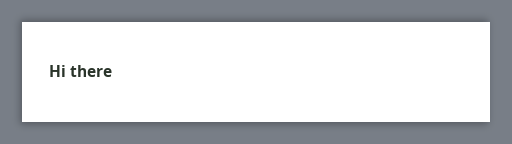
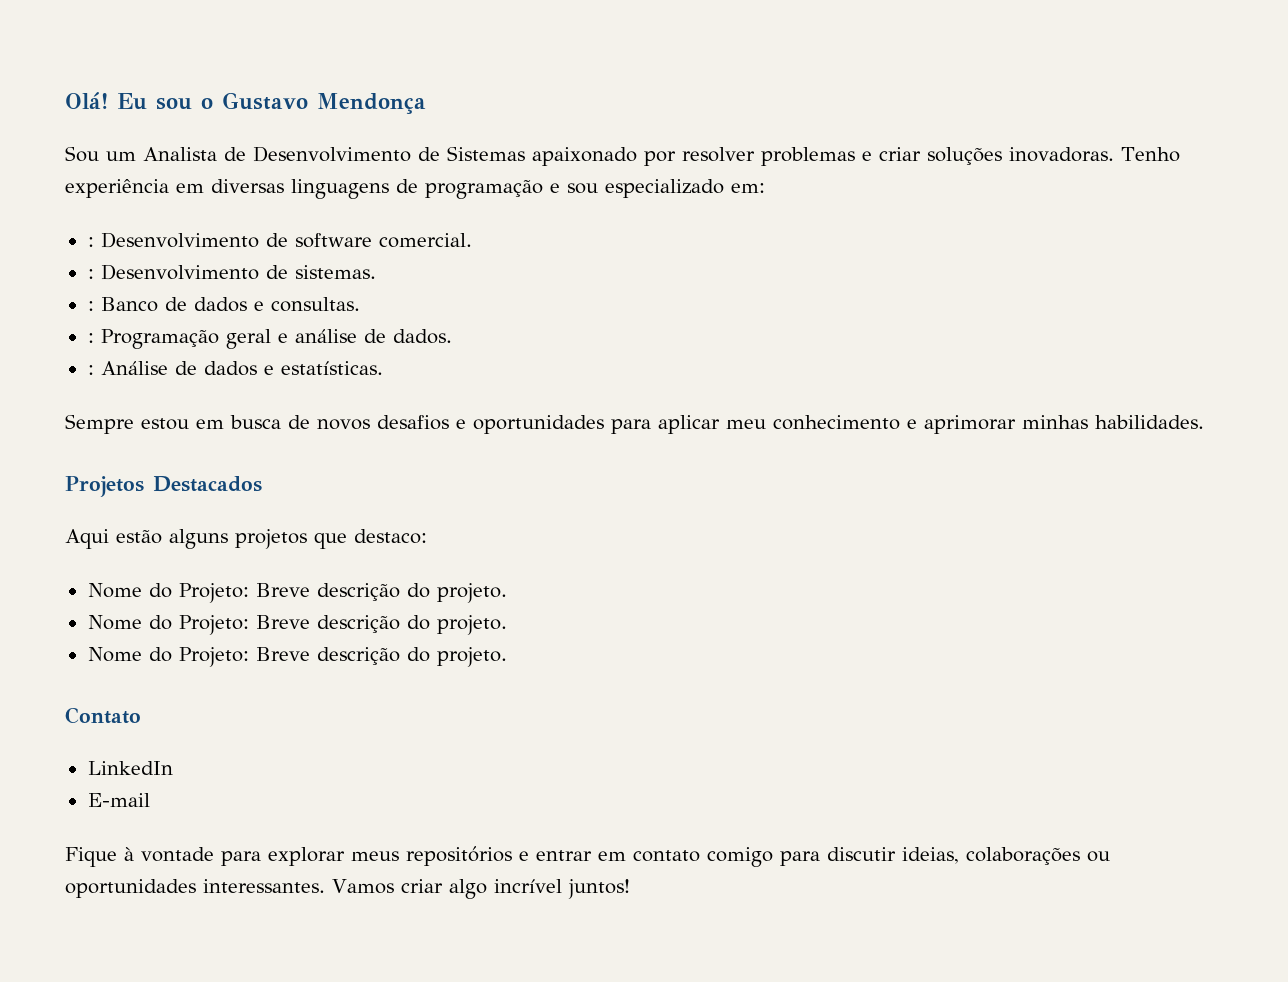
[49,65,113,77] Hi there -> [65,92,426,114] [65,146,1180,166] [65,179,765,199] [87,232,472,248] [87,264,376,280] [87,297,360,312] [87,329,452,349] [87,361,383,376] [65,414,1204,434] [65,476,262,497] [65,529,427,549] [87,583,507,603] [87,615,507,635] [87,647,507,667] [65,707,141,724] [87,761,173,775] [87,793,150,807] [65,846,1110,867] [65,879,630,899] Olá! Eu sou o Gustavo Mendonça // Sou um Analista de Desenvolvimento de Sistemas apaixonado por resolver problemas e criar soluções inovadoras. Tenho experiência em diversas linguagens de programação e sou especializado em: // : Desenvolvimento de software comercial. // : Desenvolvimento de sistemas. // : Banco de dados e consultas. // : Programação geral e análise de dados. // : Análise de dados e estatísticas. // Sempre estou em busca de novos desafios e oportunidades para aplicar meu conhecimento e aprimorar minhas habilidades. // Projetos Destacados // Aqui estão alguns projetos que destaco: // Nome do Projeto: Breve descrição do projeto. // Nome do Projeto: Breve descrição do projeto. // Nome do Projeto: Breve descrição do projeto. // Contato // LinkedIn // E-mail // Fique à vontade para explorar meus repositórios e entrar em contato comigo para discutir ideias, colaborações ou oportunidades interessantes. Vamos criar algo incrível juntos!

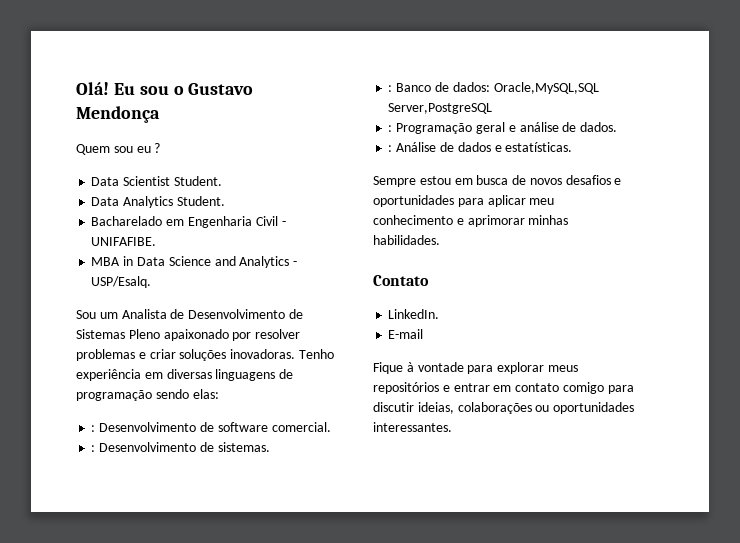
(426, 103) none -> [76,143,161,155] [91,176,222,186] [91,196,225,208] [91,216,286,228] [91,237,157,246] [91,256,298,268] [91,276,152,288] // Quem sou eu ? // Data Scientist Student. // Data Analytics Student. // Bacharelado em Engenharia Civil - UNIFAFIBE. // MBA in Data Science and Analytics - USP/Esalq.
(525, 153) none -> [128,329,160,339] Pleno
[550,179,765,198] e sou especializado em: -> [155,389,219,399] sendo elas:
[193,297,360,312] dados e consultas. -> [452,82,599,94] [388,103,493,114] dados: Oracle,MySQL,SQL Server,PostgreSQL
[65,476,262,497] [65,529,427,549] [87,583,507,603] [87,615,507,635] [87,647,507,667] // Projetos Destacados // Aqui estão alguns projetos que destaco: // Nome do Projeto: Breve descrição do projeto. // Nome do Projeto: Breve descrição do projeto. // Nome do Projeto: Breve descrição do projeto. -> (440, 240) none
[87,761,173,775] LinkedIn -> [388,309,440,319] LinkedIn.
[332,879,630,899] Vamos criar algo incrível juntos! -> (452, 427) none

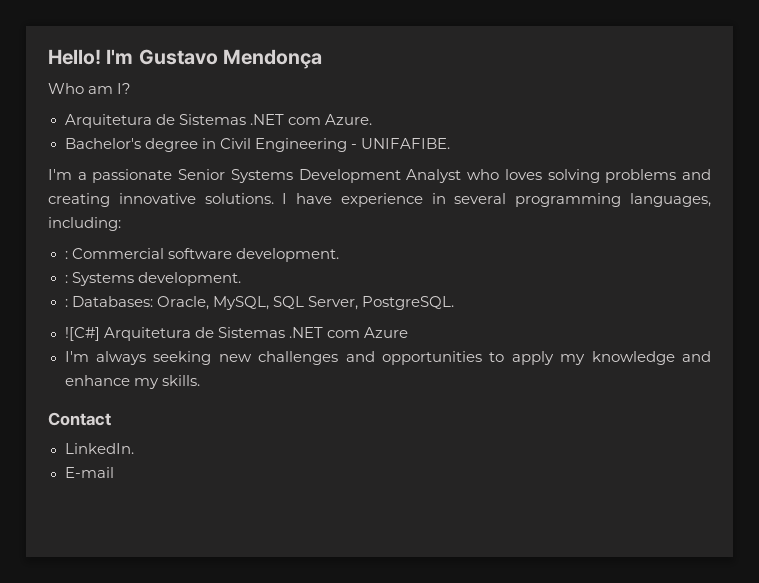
[76,82,254,95] [76,106,160,123] [76,143,161,155] [91,176,222,186] [91,196,225,208] [91,216,286,228] [91,237,157,246] [91,256,298,268] [91,276,152,288] [76,309,303,319] [76,329,301,341] [76,349,334,361] [76,369,294,381] [76,389,219,401] [91,422,331,432] [91,442,270,452] [388,82,599,94] [388,103,493,114] [388,122,618,134] [388,142,573,152] [373,175,622,187] [373,195,555,207] [373,215,569,227] [373,235,440,245] [373,275,429,286] [388,309,440,319] [388,329,424,339] [373,362,578,374] [373,382,634,394] [373,402,635,414] [373,422,452,432] Olá! Eu sou o Gustavo Mendonça // Quem sou eu ? // Data Scientist Student. // Data Analytics Student. // Bacharelado em Engenharia Civil - UNIFAFIBE. // MBA in Data Science and Analytics - USP/Esalq. // Sou um Analista de Desenvolvimento de Sistemas Pleno apaixonado por resolver problemas e criar soluções inovadoras. Tenho experiência em diversas linguagens de programação sendo elas: // : Desenvolvimento de software comercial. // : Desenvolvimento de sistemas. // : Banco de dados: Oracle,MySQL,SQL Server,PostgreSQL // : Programação geral e análise de dados. // : Análise de dados e estatísticas. // Sempre estou em busca de novos desafios e oportunidades para aplicar meu conhecimento e aprimorar minhas habilidades. // Contato // LinkedIn. // E-mail // Fique à vontade para explorar meus repositórios e entrar em contato comigo para discutir ideias, colaborações ou oportunidades interessantes. -> [48,49,323,69] [48,83,132,94] [64,114,372,128] [64,138,450,152] [48,169,712,183] [48,193,711,207] [48,217,121,231] [64,248,339,262] [64,272,241,286] [64,296,454,310] [64,327,408,341] [64,351,711,365] [64,375,200,389] [48,412,111,426] [64,443,134,454] [64,467,114,478] Hello! I'm Gustavo Mendonça // Who am I? // Arquitetura de Sistemas .NET com Azure. // Bachelor's degree in Civil Engineering - UNIFAFIBE. // I'm a passionate Senior Systems Development Analyst who loves solving problems and creating innovative solutions. I have experience in several programming languages, including: // : Commercial software development. // : Systems development. // : Databases: Oracle, MySQL, SQL Server, PostgreSQL. // ![C#] Arquitetura de Sistemas .NET com Azure // I'm always seeking new challenges and opportunities to apply my knowledge and enhance my skills. // Contact // LinkedIn. // E-mail

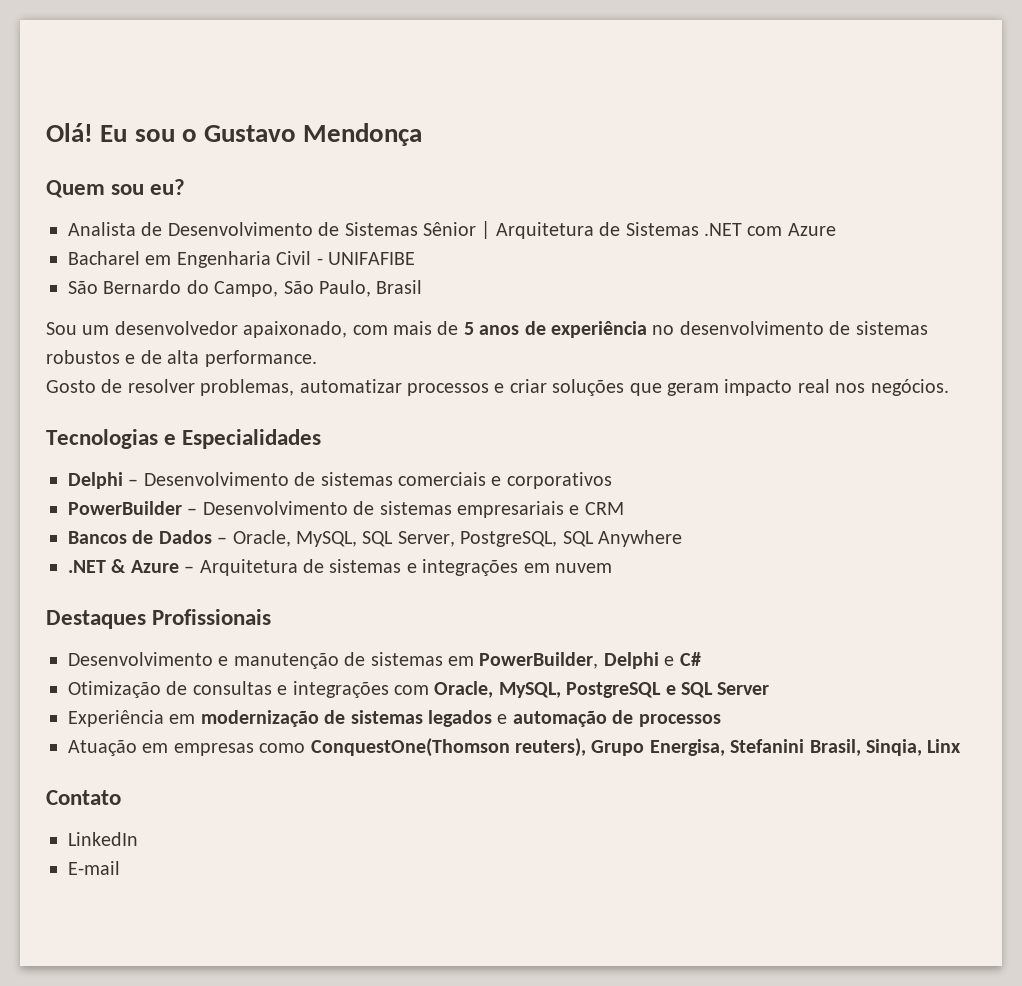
[48,49,323,69] [48,83,132,94] [64,114,372,128] [64,138,450,152] [48,169,712,183] [48,193,711,207] [48,217,121,231] [64,248,339,262] [64,272,241,286] [64,296,454,310] [64,327,100,341] Hello! I'm Gustavo Mendonça // Who am I? // Arquitetura de Sistemas .NET com Azure. // Bachelor's degree in Civil Engineering - UNIFAFIBE. // I'm a passionate Senior Systems Development Analyst who loves solving problems and creating innovative solutions. I have experience in several programming languages, including: // : Commercial software development. // : Systems development. // : Databases: Oracle, MySQL, SQL Server, PostgreSQL. // ![C#] -> [46,123,423,146] [46,179,186,198] [68,221,491,239] Olá! Eu sou o Gustavo Mendonça // Quem sou eu? // Analista de Desenvolvimento de Sistemas Sênior |
[64,351,711,365] [64,375,200,389] [48,412,111,426] [64,443,134,454] I'm always seeking new challenges and opportunities to apply my knowledge and enhance my skills. // Contact // LinkedIn. -> [68,251,415,268] [68,280,423,297] [46,321,928,338] [46,350,317,367] [46,379,949,396] [46,429,322,449] [68,472,612,489] [68,501,624,518] [68,530,682,547] [68,559,612,576] [46,609,272,629] [68,652,701,669] [68,681,770,698] [68,710,721,727] [68,738,962,757] [46,790,121,805] [68,832,138,846] Bacharel em Engenharia Civil - UNIFAFIBE // São Bernardo do Campo, São Paulo, Brasil // Sou um desenvolvedor apaixonado, com mais de 5 anos de experiência no desenvolvimento de sistemas robustos e de alta performance. // Gosto de resolver problemas, automatizar processos e criar soluções que geram impacto real nos negócios. // Tecnologias e Especialidades // Delphi – Desenvolvimento de sistemas comerciais e corporativos // PowerBuilder – Desenvolvimento de sistemas empresariais e CRM // Bancos de Dados – Oracle, MySQL, SQL Server, PostgreSQL, SQL Anywhere // .NET & Azure – Arquitetura de sistemas e integrações em nuvem // Destaques Profissionais // Desenvolvimento e manutenção de sistemas em PowerBuilder, Delphi e C# // Otimização de consultas e integrações com Oracle, MySQL, PostgreSQL e SQL Server // Experiência em modernização de sistemas legados e automação de processos // Atuação em empresas como ConquestOne(Thomson reuters), Grupo Energisa, Stefanini Brasil, Sinqia, Linx // Contato // LinkedIn

